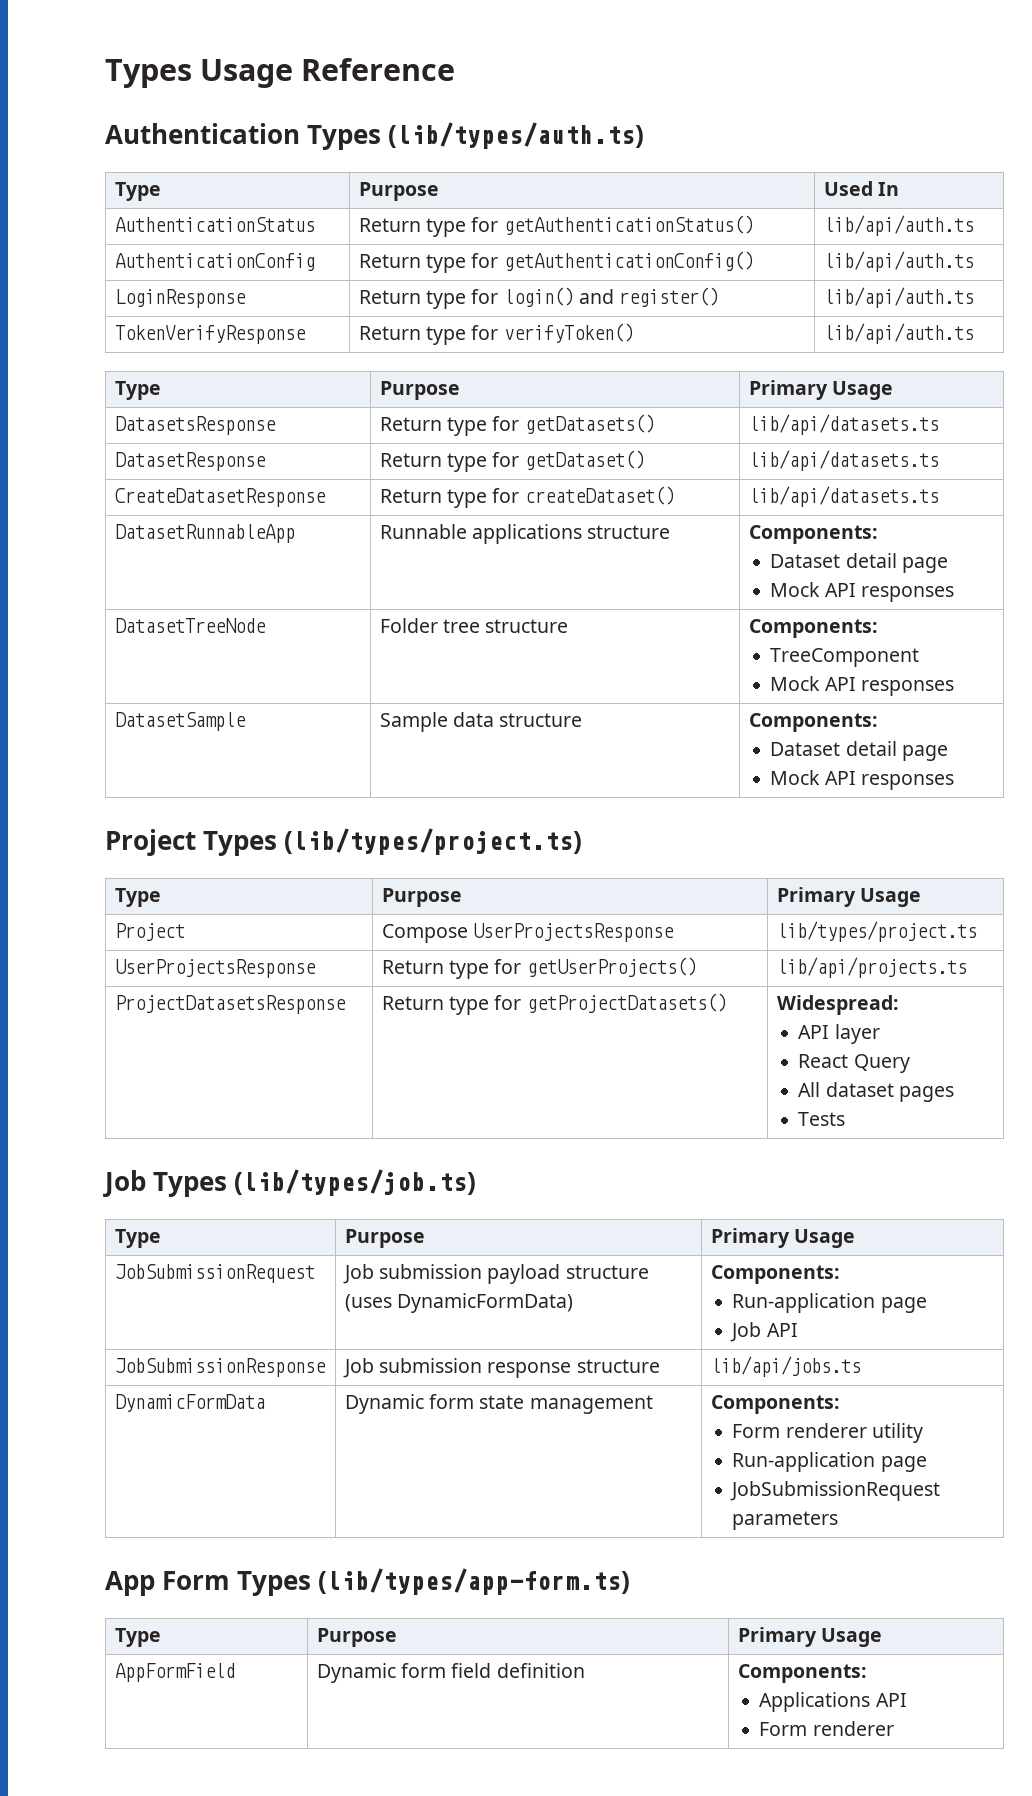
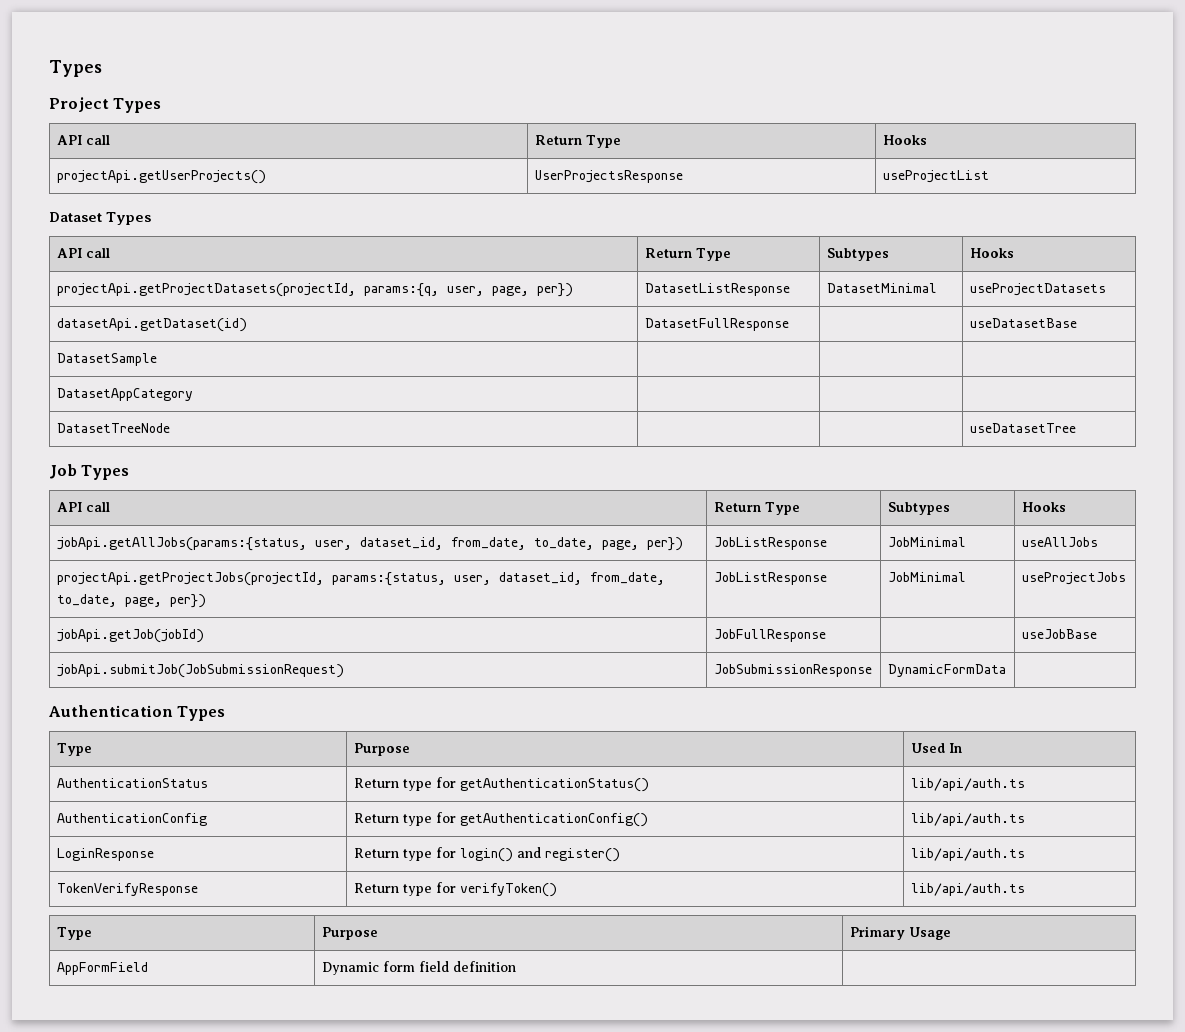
[105,58,456,88] Types Usage Reference -> [49,60,102,77] [49,97,162,113] [56,135,110,145] [534,135,621,148] [882,135,927,145] [56,170,266,184] [534,170,683,183] [882,170,989,183] [49,212,152,225] [56,248,110,258] [644,248,731,261] [826,248,889,261] [969,248,1014,258] [56,283,573,297] [644,283,790,296] [826,283,937,293] [969,283,1106,296] [56,318,247,332] [644,318,789,331] [969,318,1077,328] [56,353,157,366] [56,388,193,401] [56,423,170,433] [969,423,1076,433] [49,464,130,480] [56,502,110,512] [713,502,800,515] [887,502,950,515] [1021,502,1066,512] [56,537,683,551] [713,537,827,550] [887,537,966,547] [1021,537,1098,547] [56,572,665,586] [56,594,206,608] [713,572,827,585] [887,572,966,582] [1021,572,1126,585] [56,629,204,643] [713,629,826,642] [1021,629,1097,639] [56,664,344,678] [713,664,872,677] [887,664,1006,677] Types // Project Types // API call | Return Type | Hooks // projectApi.getUserProjects() | UserProjectsResponse | useProjectList // Dataset Types // API call | Return Type | Subtypes | Hooks // projectApi.getProjectDatasets(projectId, params:{q, user, page, per}) | DatasetListResponse | DatasetMinimal | useProjectDatasets // datasetApi.getDataset(id) | DatasetFullResponse | | useDatasetBase // DatasetSample | | | // DatasetAppCategory | | | // DatasetTreeNode | | | useDatasetTree // Job Types // API call | Return Type | Subtypes | Hooks // jobApi.getAllJobs(params:{status, user, dataset_id, from_date, to_date, page, per}) | JobListResponse | JobMinimal | useAllJobs // projectApi.getProjectJobs(projectId, params:{status, user, dataset_id, from_date, to_date, page, per}) | JobListResponse | JobMinimal | useProjectJobs // jobApi.getJob(jobId) | JobFullResponse | | useJobBase // jobApi.submitJob(JobSubmissionRequest) | JobSubmissionResponse | DynamicFormData |
[388,122,645,149] (lib/types/auth.ts) -> (226, 713) none
[114,416,276,435] [379,414,655,436] [748,414,939,435] [114,452,266,471] [379,450,645,472] [748,450,939,471] [114,488,326,507] [379,486,675,508] [748,486,939,507] [114,524,295,543] [379,524,671,544] [748,525,878,544] [770,553,948,573] [770,582,954,602] [114,618,266,633] [379,618,569,633] [748,619,878,638] [770,648,920,667] [770,676,954,696] [114,712,246,731] [379,712,583,732] [748,713,878,732] [770,741,948,761] [770,770,954,790] [105,828,583,856] [114,888,161,907] [381,888,462,907] [776,887,922,907] [114,923,185,941] [381,923,675,943] [776,921,977,942] [114,959,316,978] [381,957,697,979] [776,957,967,978] [114,995,346,1014] [381,993,727,1015] [776,995,899,1015] [798,1024,880,1044] [798,1054,910,1073] [798,1082,954,1102] [798,1112,846,1126] [103,1169,477,1197] [114,1229,161,1248] [344,1229,425,1248] [710,1228,856,1248] [114,1264,315,1283] [342,1264,649,1284] [344,1293,574,1313] [710,1265,840,1284] [732,1293,927,1313] [730,1322,798,1342] [114,1358,326,1377] [342,1358,660,1378] [710,1356,861,1377] [114,1394,265,1412] [344,1394,653,1414] [710,1395,840,1414] [732,1423,923,1443] [732,1452,927,1472] [730,1481,941,1501] [732,1511,839,1530] [105,1568,631,1596] [114,1628,161,1647] [316,1628,397,1647] [737,1627,883,1647] // DatasetsResponse | Return type for getDatasets() | lib/api/datasets.ts // DatasetResponse | Return type for getDataset() | lib/api/datasets.ts // CreateDatasetResponse | Return type for createDataset() | lib/api/datasets.ts // DatasetRunnableApp | Runnable applications structure | Components: // Dataset detail page // Mock API responses // DatasetTreeNode | Folder tree structure | Components: // TreeComponent // Mock API responses // DatasetSample | Sample data structure | Components: // Dataset detail page // Mock API responses // Project Types (lib/types/project.ts) // Type | Purpose | Primary Usage // Project | Compose UserProjectsResponse | lib/types/project.ts // UserProjectsResponse | Return type for getUserProjects() | lib/api/projects.ts // ProjectDatasetsResponse | Return type for getProjectDatasets() | Widespread: // API layer // React Query // All dataset pages // Tests // Job Types (lib/types/job.ts) // Type | Purpose | Primary Usage // JobSubmissionRequest | Job submission payload structure (uses DynamicFormData) | Components: // Run-application page // Job API // JobSubmissionResponse | Job submission response structure | lib/api/jobs.ts // DynamicFormData | Dynamic form state management | Components: // Form renderer utility // Run-application page // JobSubmissionRequest parameters // App Form Types (lib/types/app-form.ts) // Type | Purpose | Primary Usage -> (951, 933) none
[737,1664,867,1683] [759,1692,907,1712] [759,1721,894,1736] Components: // Applications API // Form renderer -> (516, 966) none

